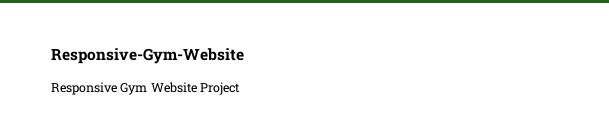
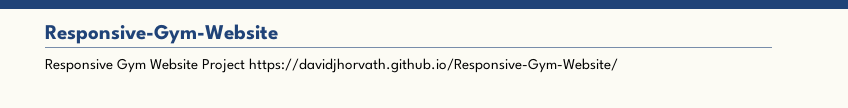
(241, 88) none -> [249,58,619,73] https://davidjhorvath.github.io/Responsive-Gym-Website/

